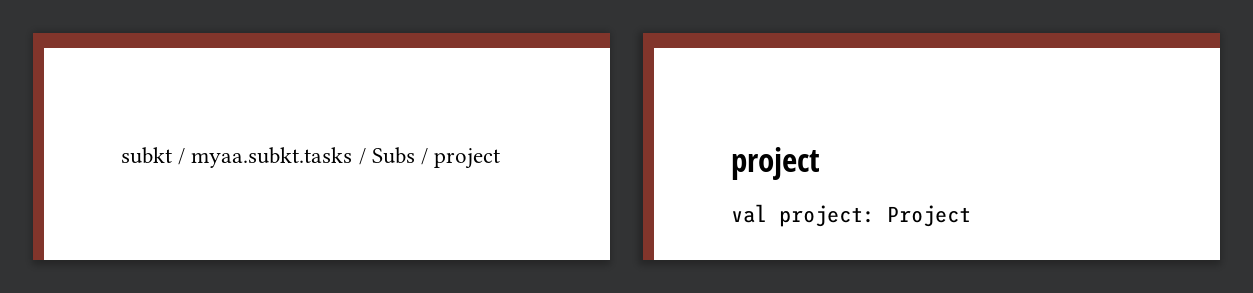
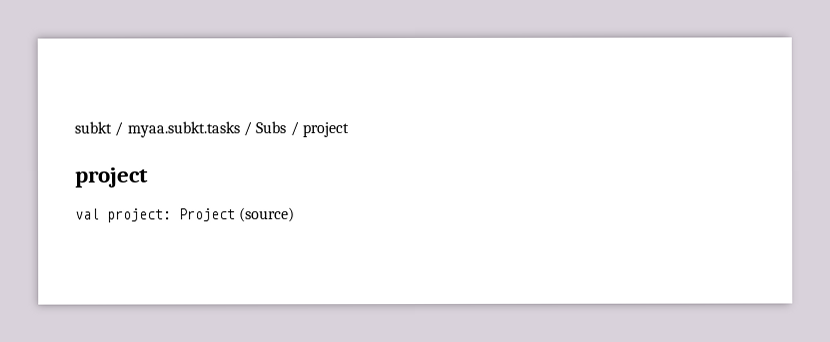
(971, 216) none -> [239,207,296,223] (source)

